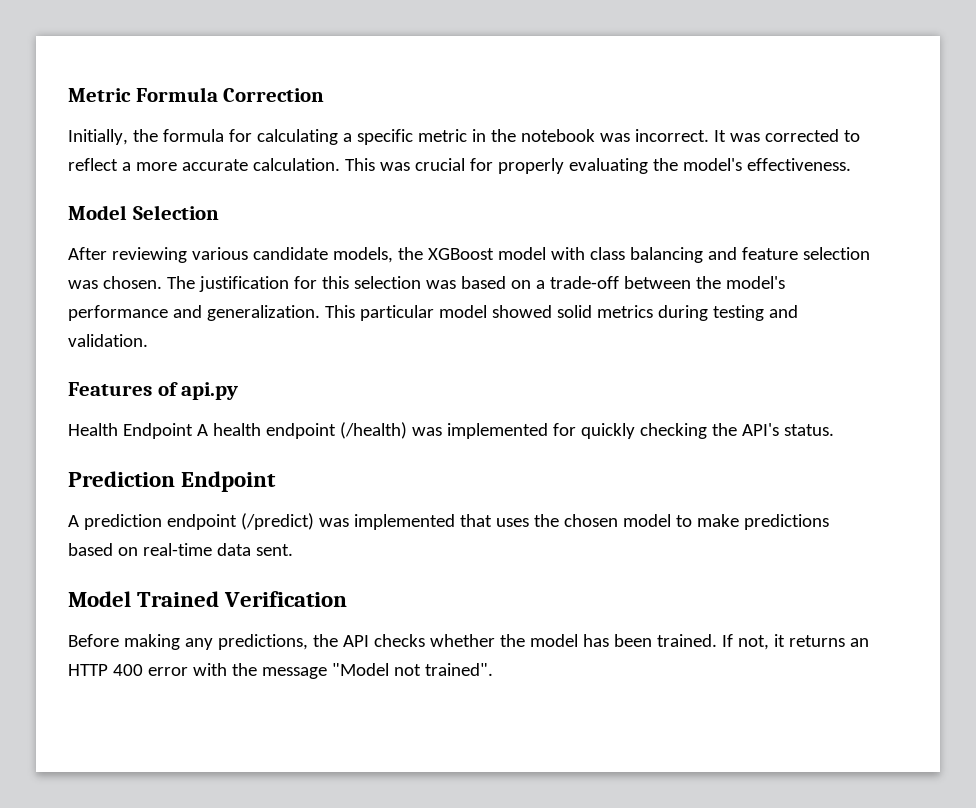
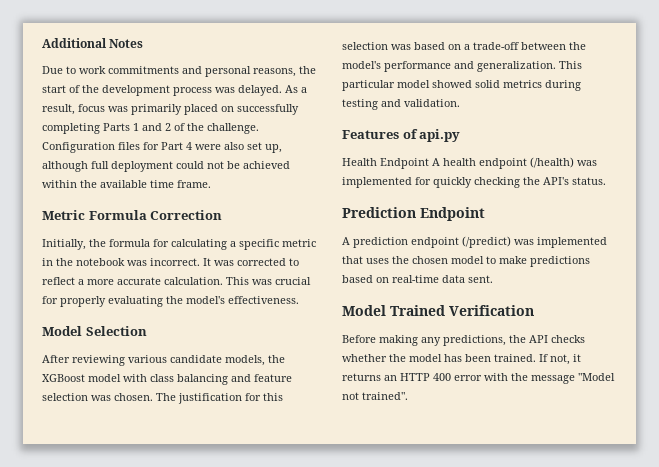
(68, 95) none -> [42,38,144,48] [42,66,316,77] [42,85,307,96] [42,104,299,115] [42,123,259,134] [42,142,282,153] [42,161,290,172] [42,180,211,188] Additional Notes // Due to work commitments and personal reasons, the start of the development process was delayed. As a result, focus was primarily placed on successfully completing Parts 1 and 2 of the challenge. Configuration files for Part 4 were also set up, although full deployment could not be achieved within the available time frame. //

